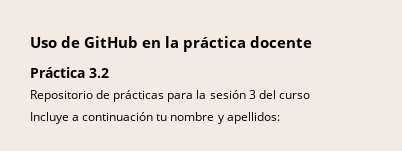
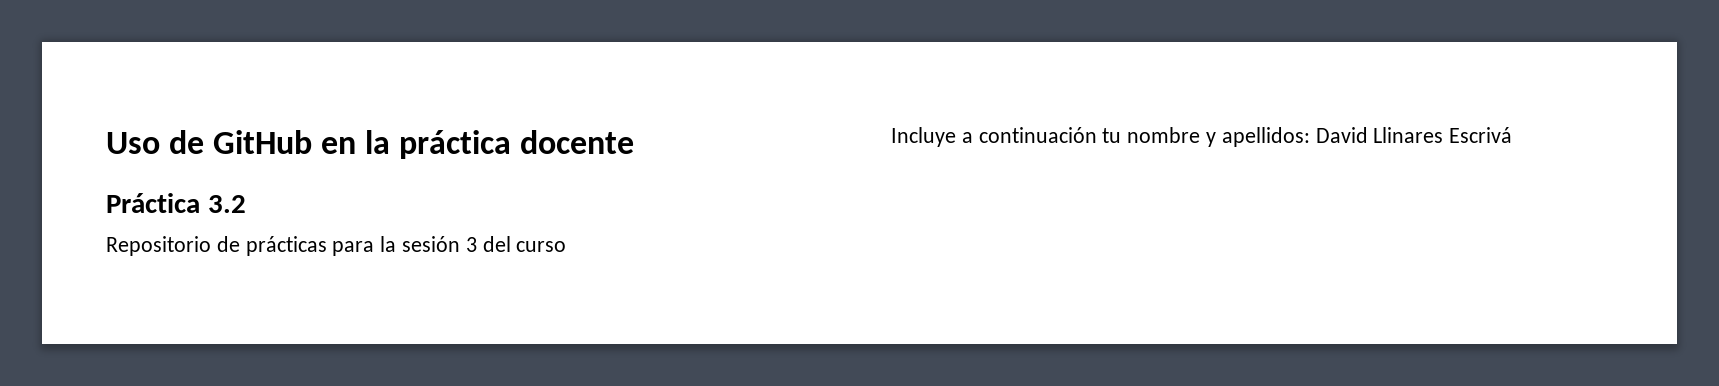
(280, 118) none -> [1315,127,1513,143] David Llinares Escrivá

